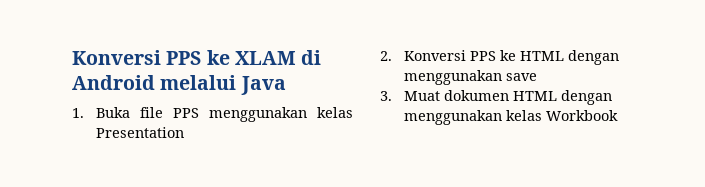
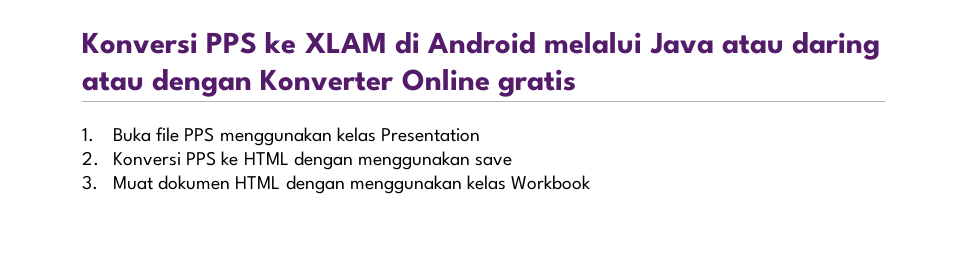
(286, 85) none -> [721,32,881,60] [82,69,576,97] atau daring atau dengan Konverter Online gratis

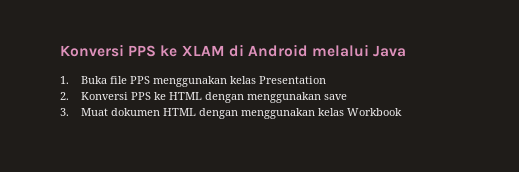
[721,32,881,60] [82,69,576,97] atau daring atau dengan Konverter Online gratis -> (407, 51) none

